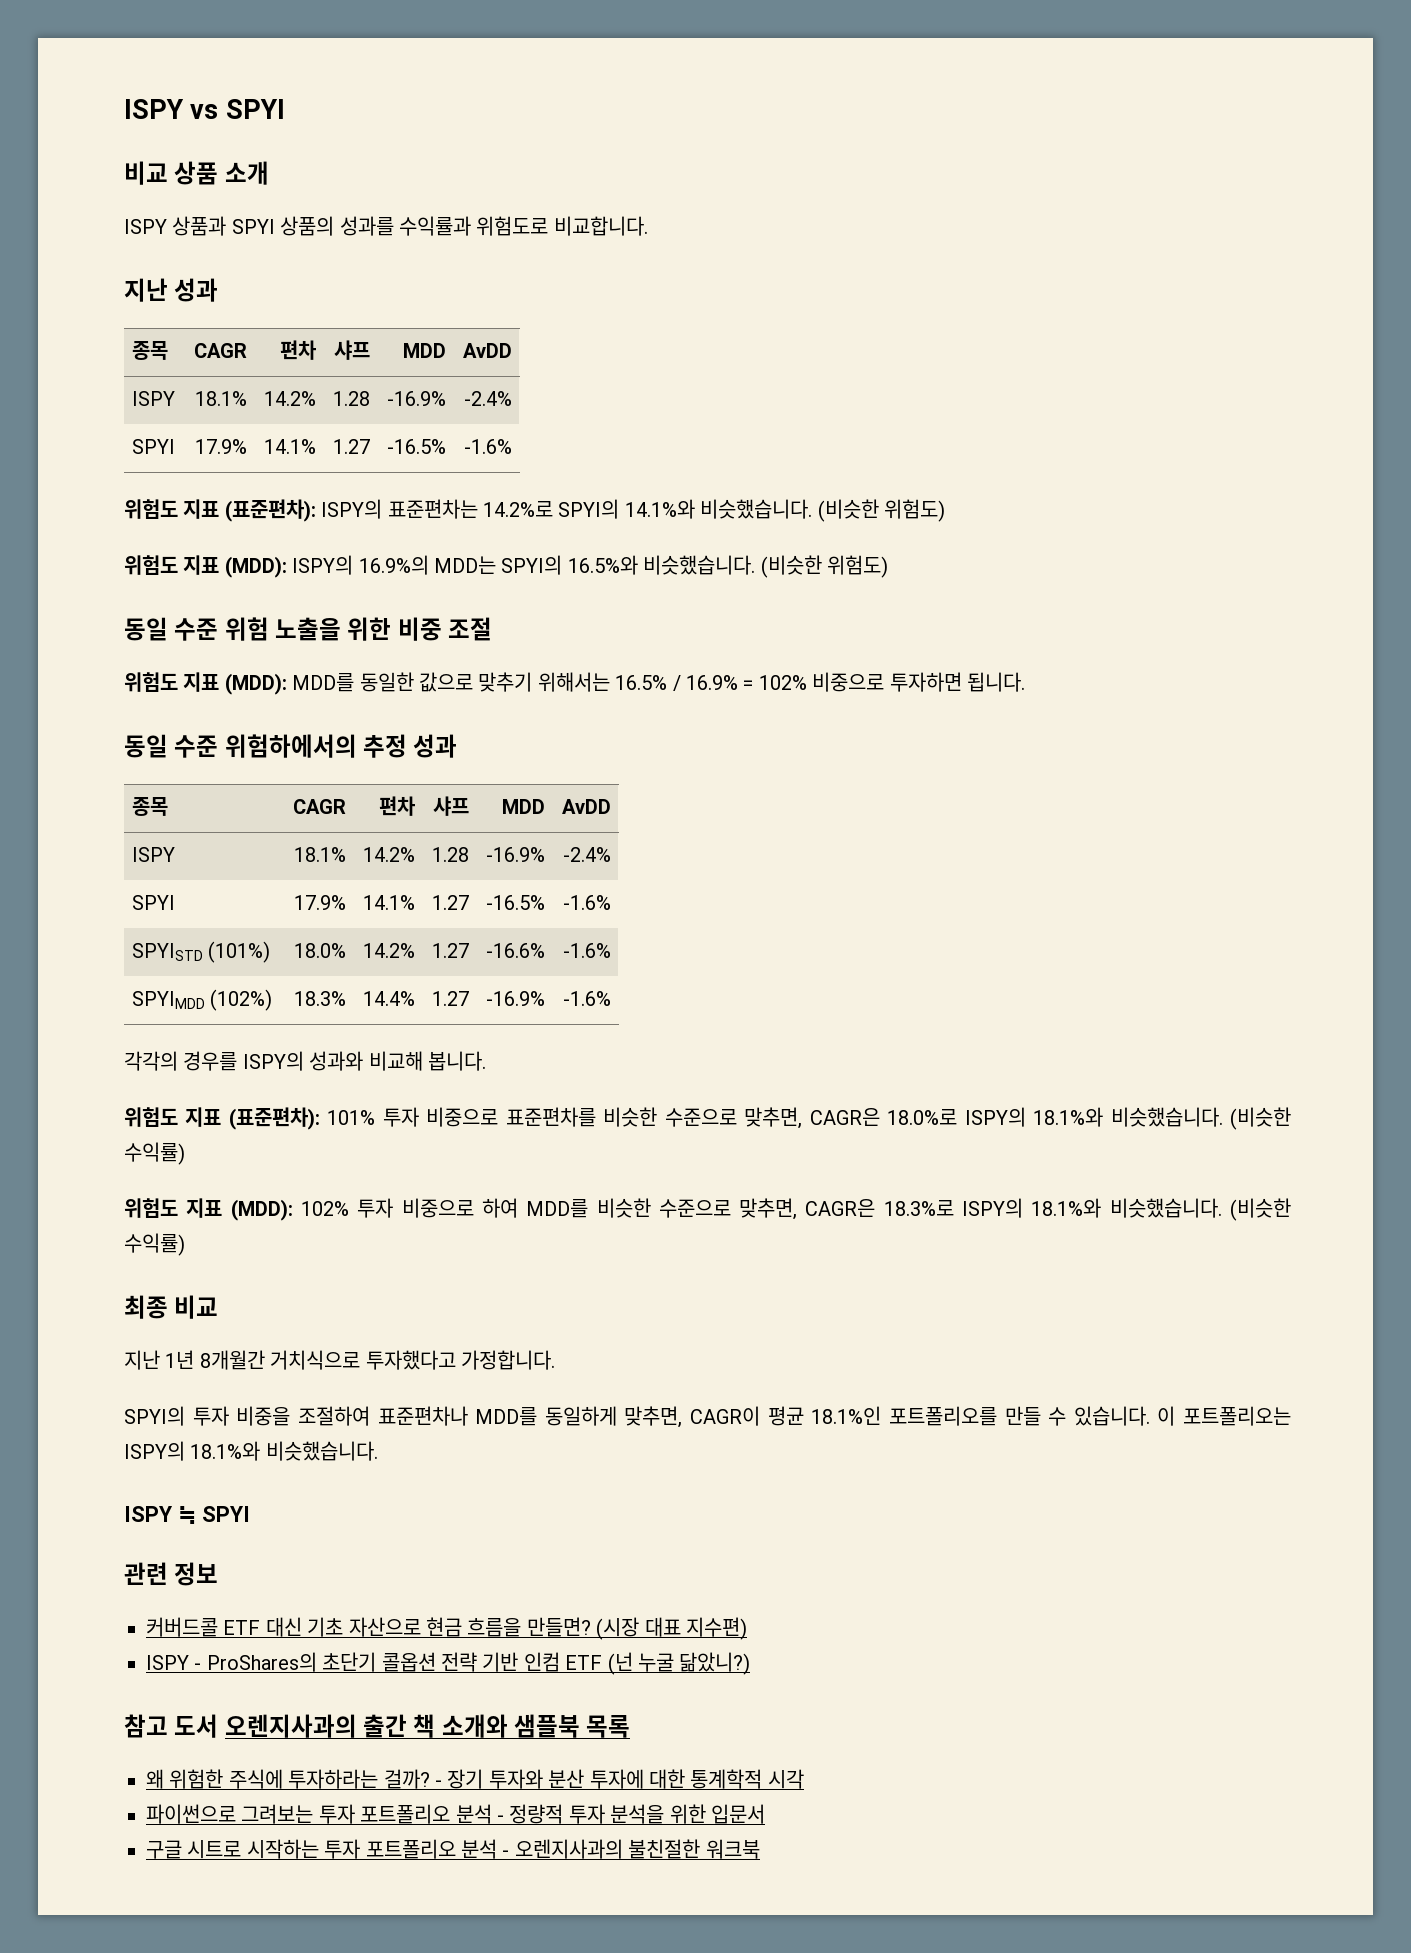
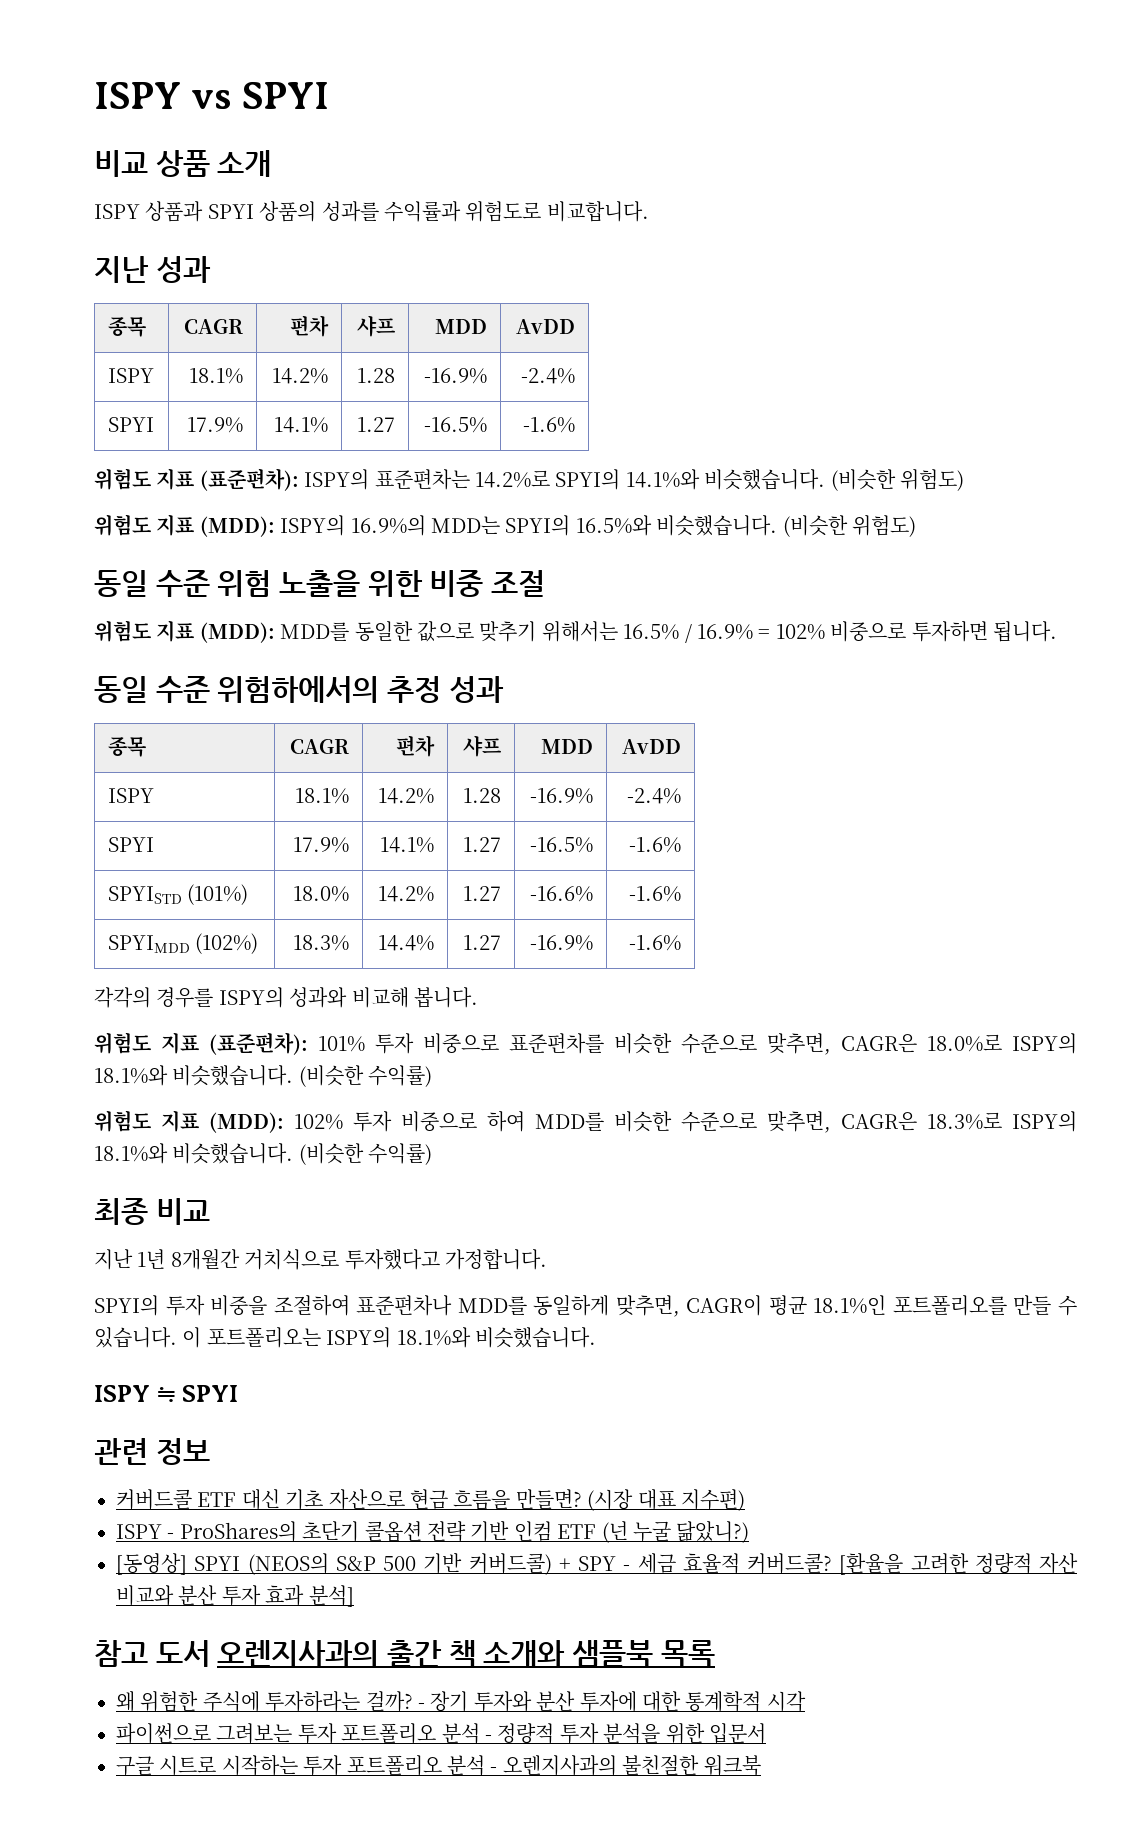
(751, 1663) none -> [116,1553,1078,1575] [116,1585,354,1607] // [동영상] SPYI (NEOS의 S&P 500 기반 커버드콜) + SPY - 세금 효율적 커버드콜? [환율을 고려한 정량적 자산 비교와 분산 투자 효과 분석]

